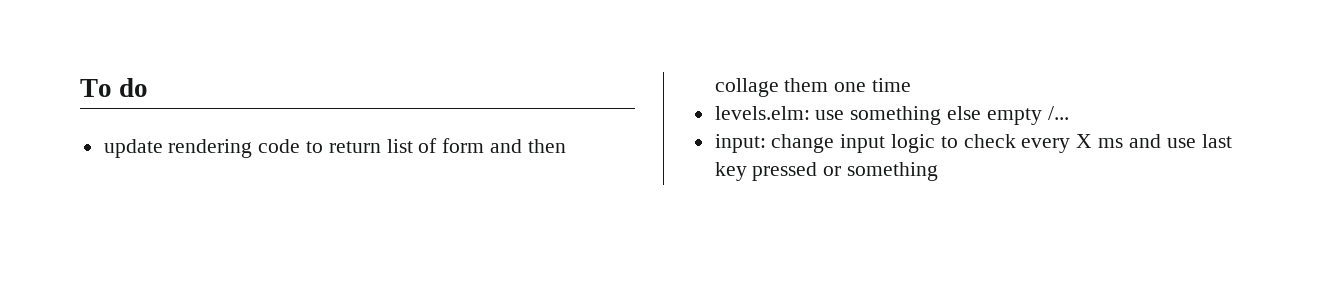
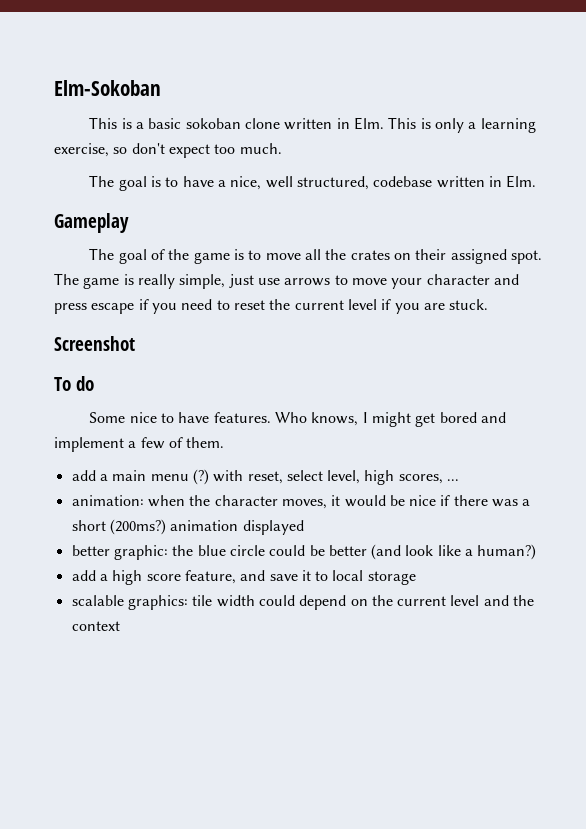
[80,78,149,97] [103,138,566,158] [714,78,912,97] [714,106,1069,125] [714,134,1232,153] [714,162,939,181] To do // update rendering code to return list of form and then collage them one time // levels.elm: use something else empty /... // input: change input logic to check every X ms and use last key pressed or something -> [54,80,161,96] [89,117,536,133] [54,143,282,158] [89,175,537,191] [54,213,129,233] [89,248,542,264] [54,273,519,289] [54,299,489,314] [54,336,135,351] [54,376,94,391] [89,412,506,427] [54,437,225,452] [71,469,460,485] [71,495,531,509] [71,519,304,535] [71,544,537,560] [71,570,416,585] [71,595,535,610] [71,621,120,631] Elm-Sokoban // This is a basic sokoban clone written in Elm. This is only a learning exercise, so don't expect too much. // The goal is to have a nice, well structured, codebase written in Elm. // Gameplay // The goal of the game is to move all the crates on their assigned spot. The game is really simple, just use arrows to move your character and press escape if you need to reset the current level if you are stuck. // Screenshot // To do // Some nice to have features. Who knows, I might get bored and implement a few of them. // add a main menu (?) with reset, select level, high scores, ... // animation: when the character moves, it would be nice if there was a short (200ms?) animation displayed // better graphic: the blue circle could be better (and look like a human?) // add a high score feature, and save it to local storage // scalable graphics: tile width could depend on the current level and the context

